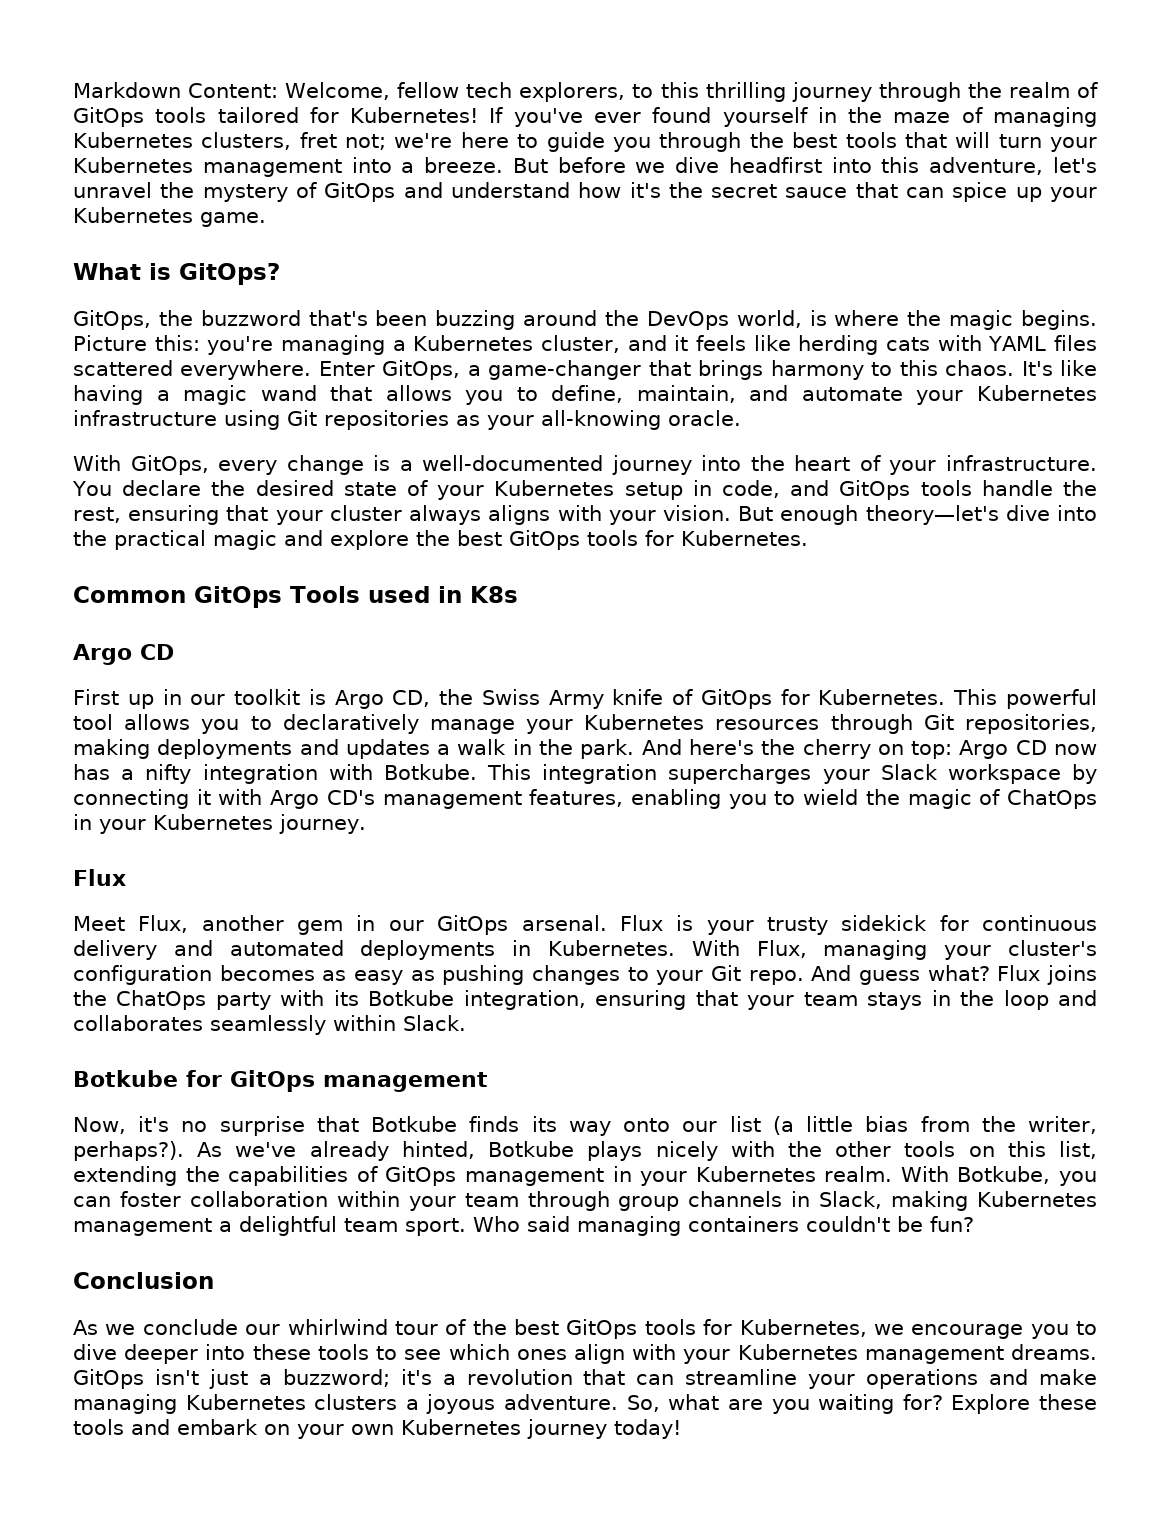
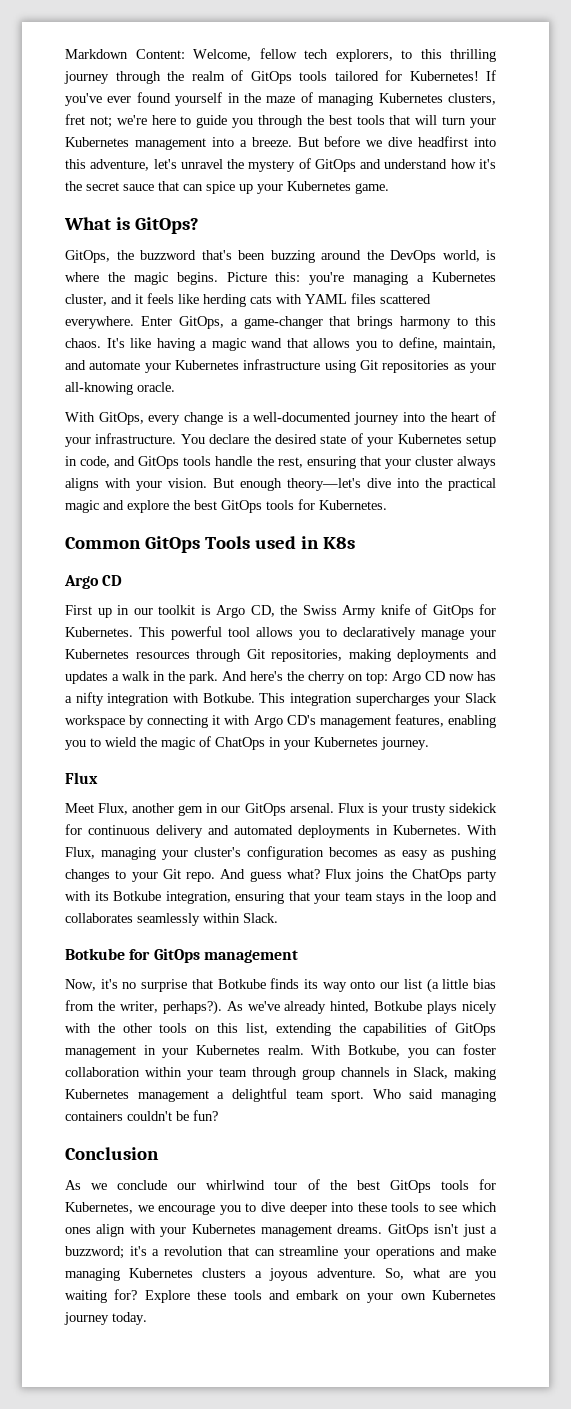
[613,1419,681,1439] today! -> [112,1312,147,1325] today.

